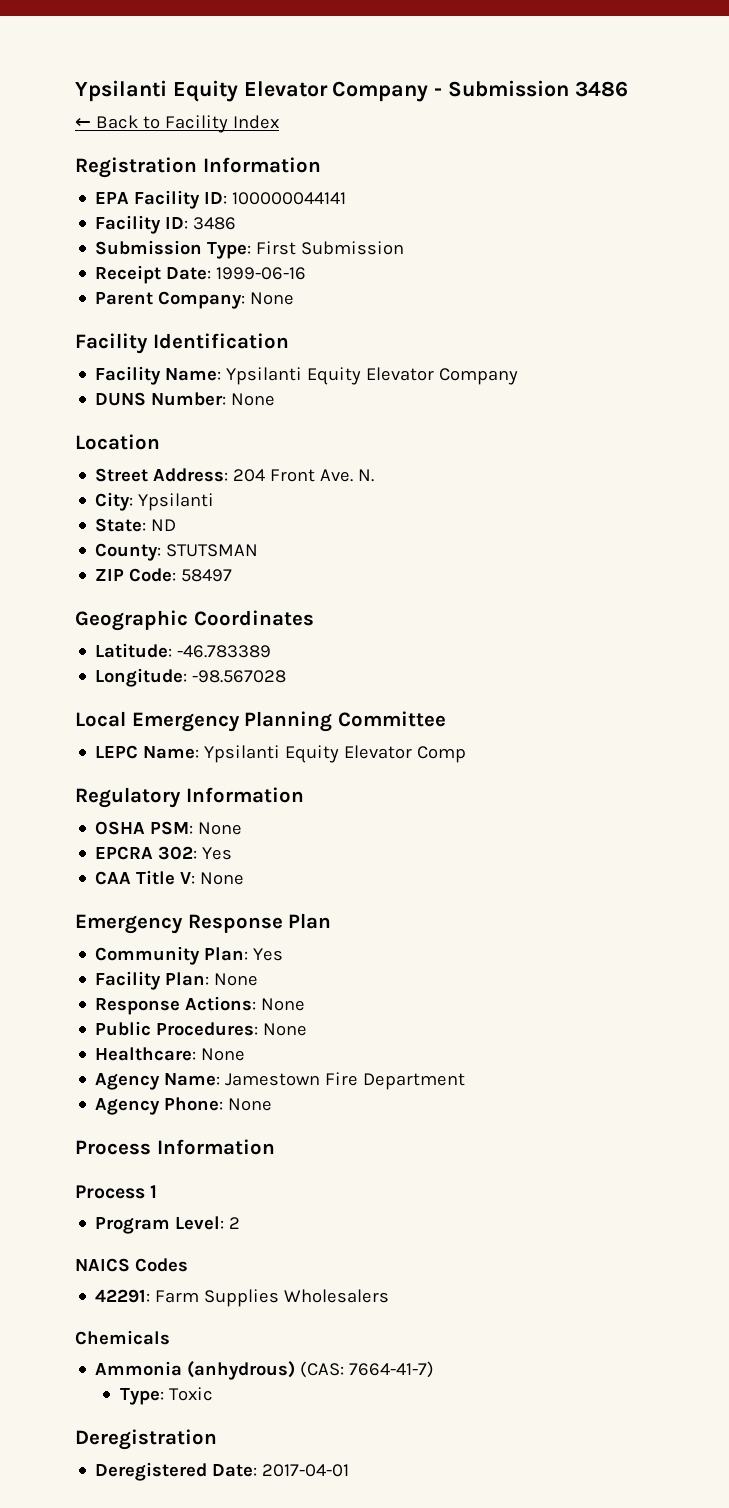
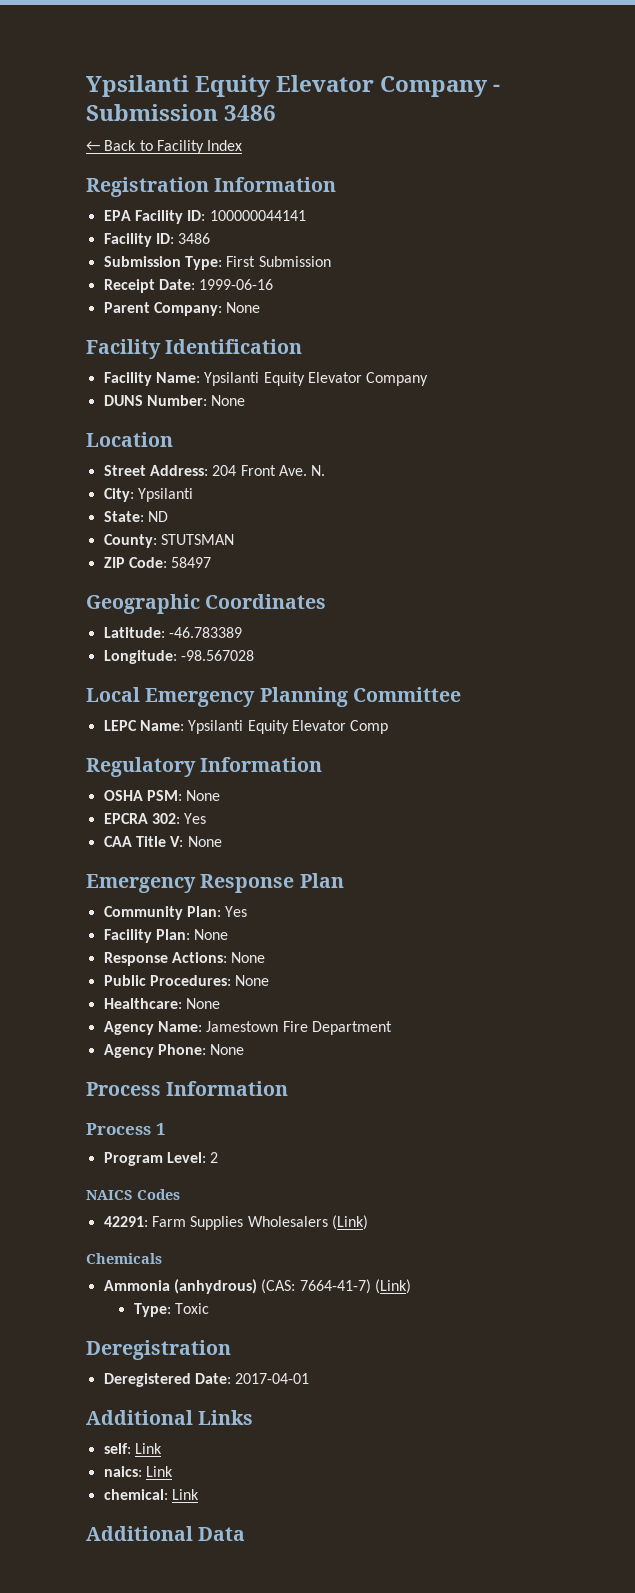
(390, 1296) none -> [331,1215,368,1230] (Link)
(435, 1369) none -> [374,1279,411,1294] (Link)
(350, 1470) none -> [86,1410,254,1425] [103,1443,162,1454] [103,1466,173,1477] [103,1489,199,1500] [86,1526,246,1541] // Additional Links // self: Link // naics: Link // chemical: Link // Additional Data

